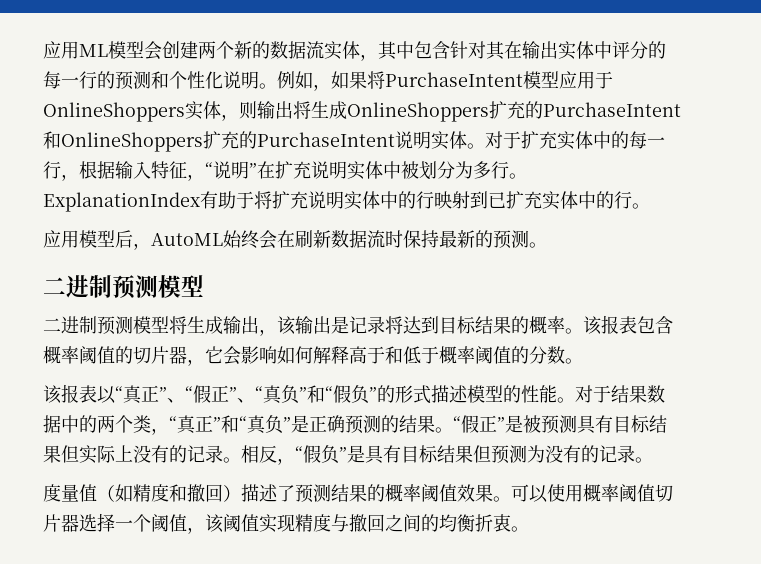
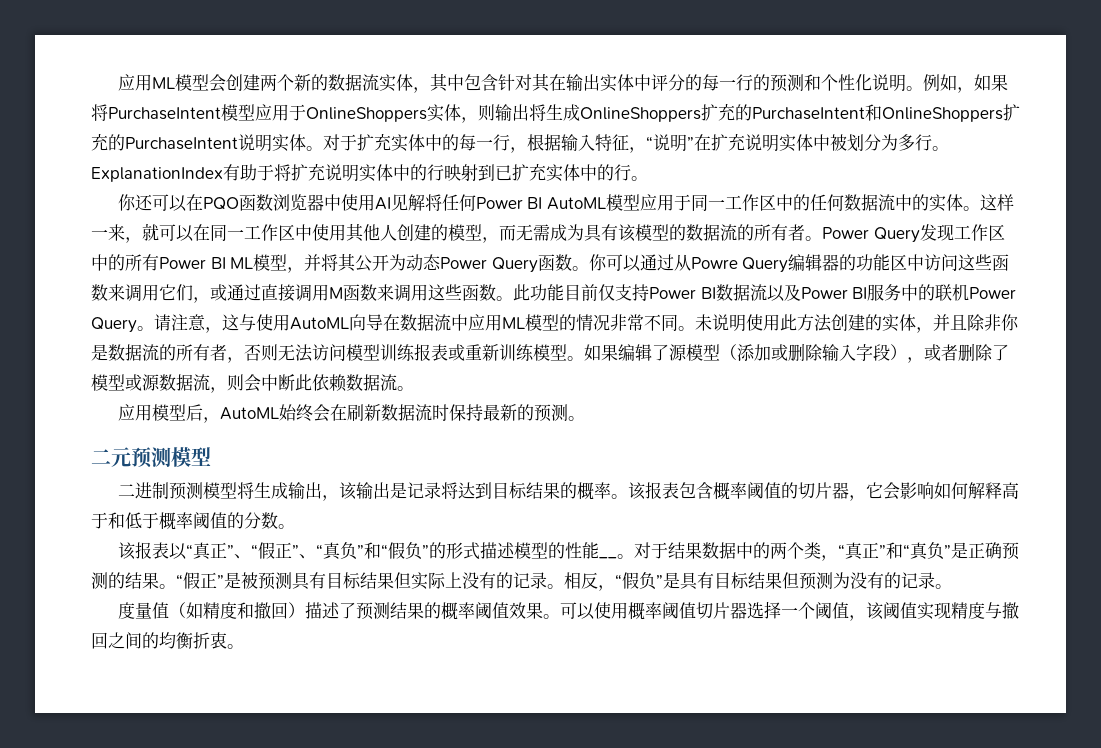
(650, 206) none -> [117,194,1014,212] [91,223,1005,243] [91,253,1010,273] [91,284,1017,303] [91,314,1019,333] [91,343,1009,363] [91,374,414,393] // 你还可以在PQO函数浏览器中使用AI见解将任何Power BI AutoML模型应用于同一工作区中的任何数据流中的实体。这样一来，就可以在同一工作区中使用其他人创建的模型，而无需成为具有该模型的数据流的所有者。Power Query发现工作区中的所有Power BI ML模型，并将其公开为动态Power Query函数。你可以通过从Powre Query编辑器的功能区中访问这些函数来调用它们，或通过直接调用M函数来调用这些函数。此功能目前仅支持Power BI数据流以及Power BI服务中的联机Power Query。请注意，这与使用AutoML向导在数据流中应用ML模型的情况非常不同。未说明使用此方法创建的实体，并且除非你是数据流的所有者，否则无法访问模型训练报表或重新训练模型。如果编辑了源模型（添加或删除输入字段），或者删除了模型或源数据流，则会中断此依赖数据流。
[66,275,112,298] 进制 -> [111,447,131,467] 元
(557, 394) none -> [598,557,617,559] __

